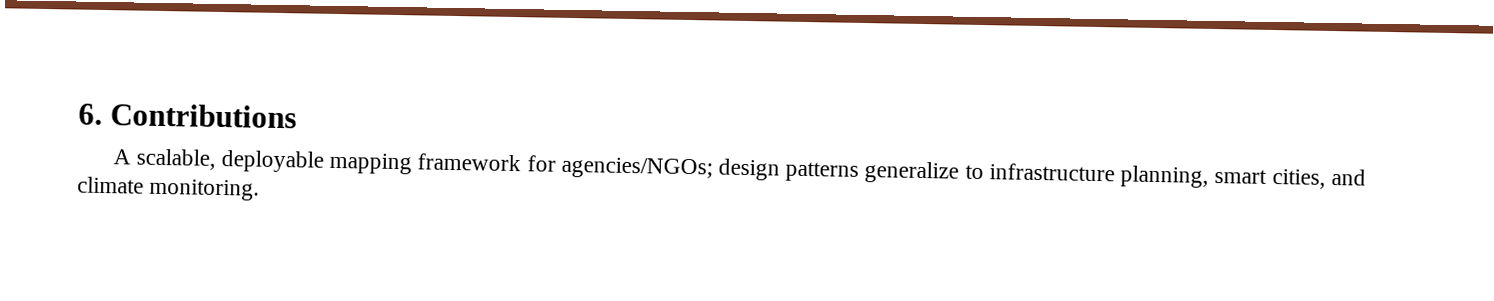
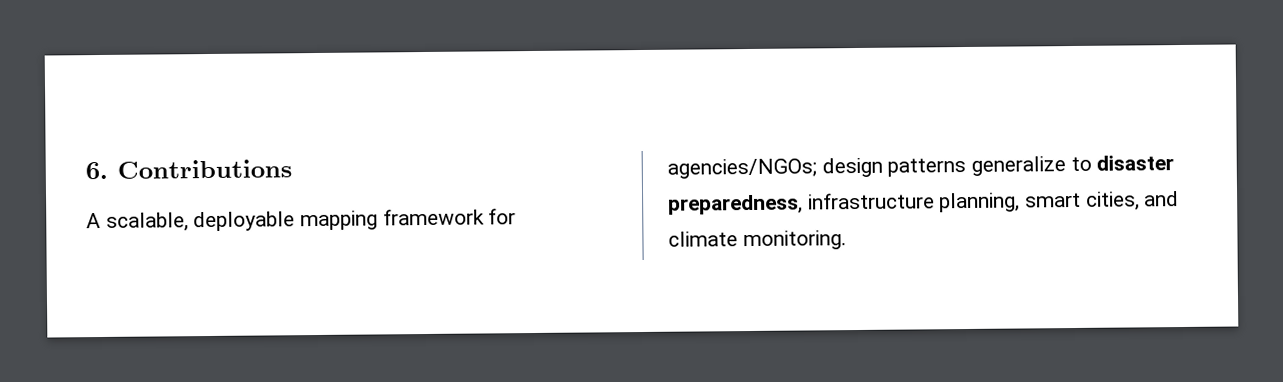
(984, 172) none -> [1096,155,1175,171] [668,194,803,215] disaster preparedness,

